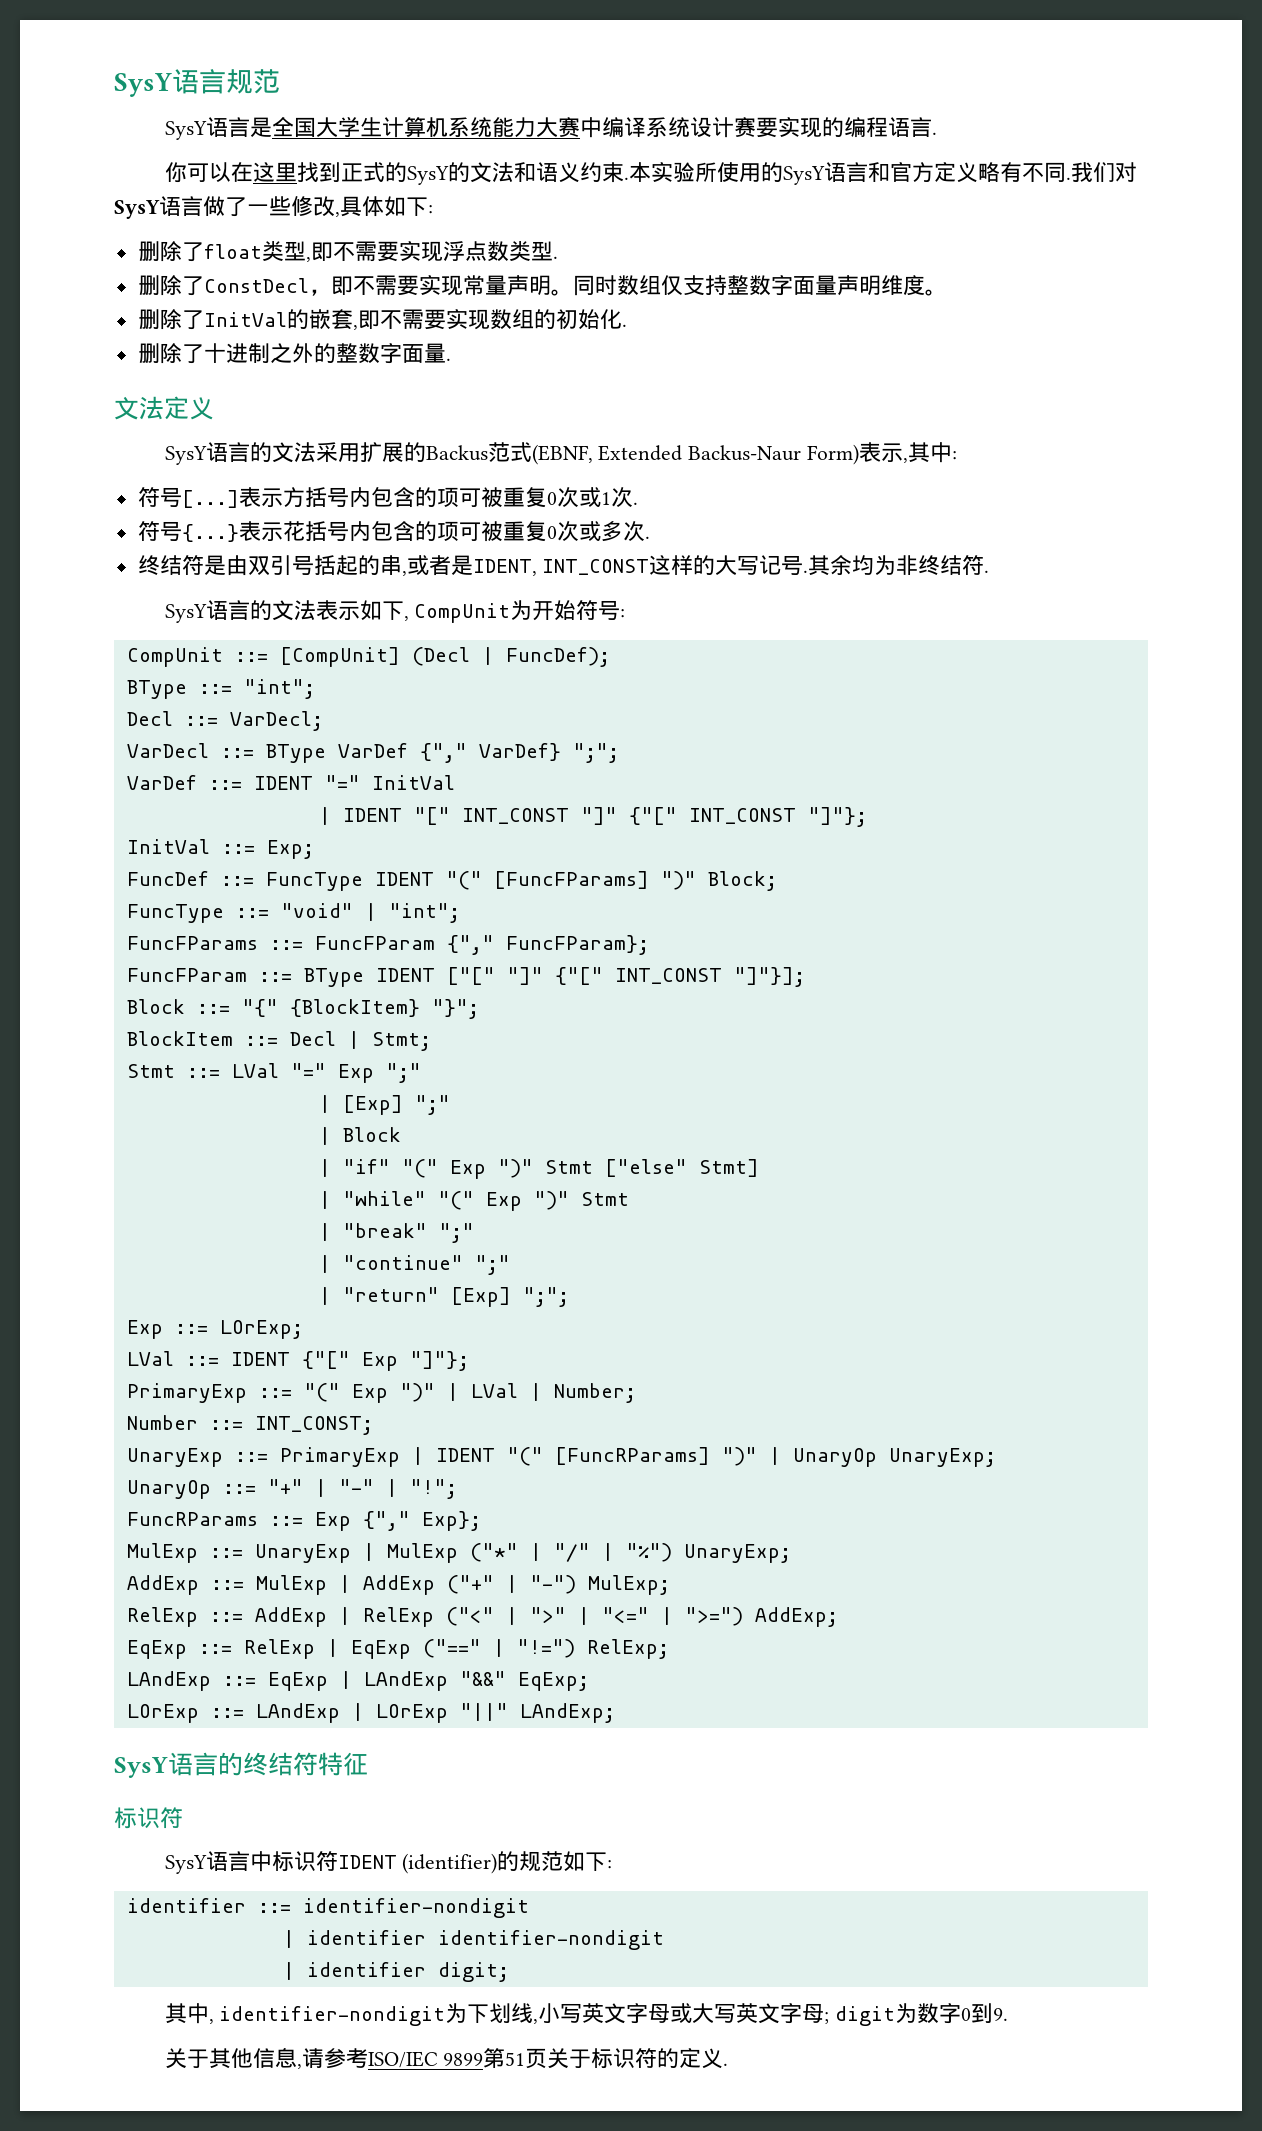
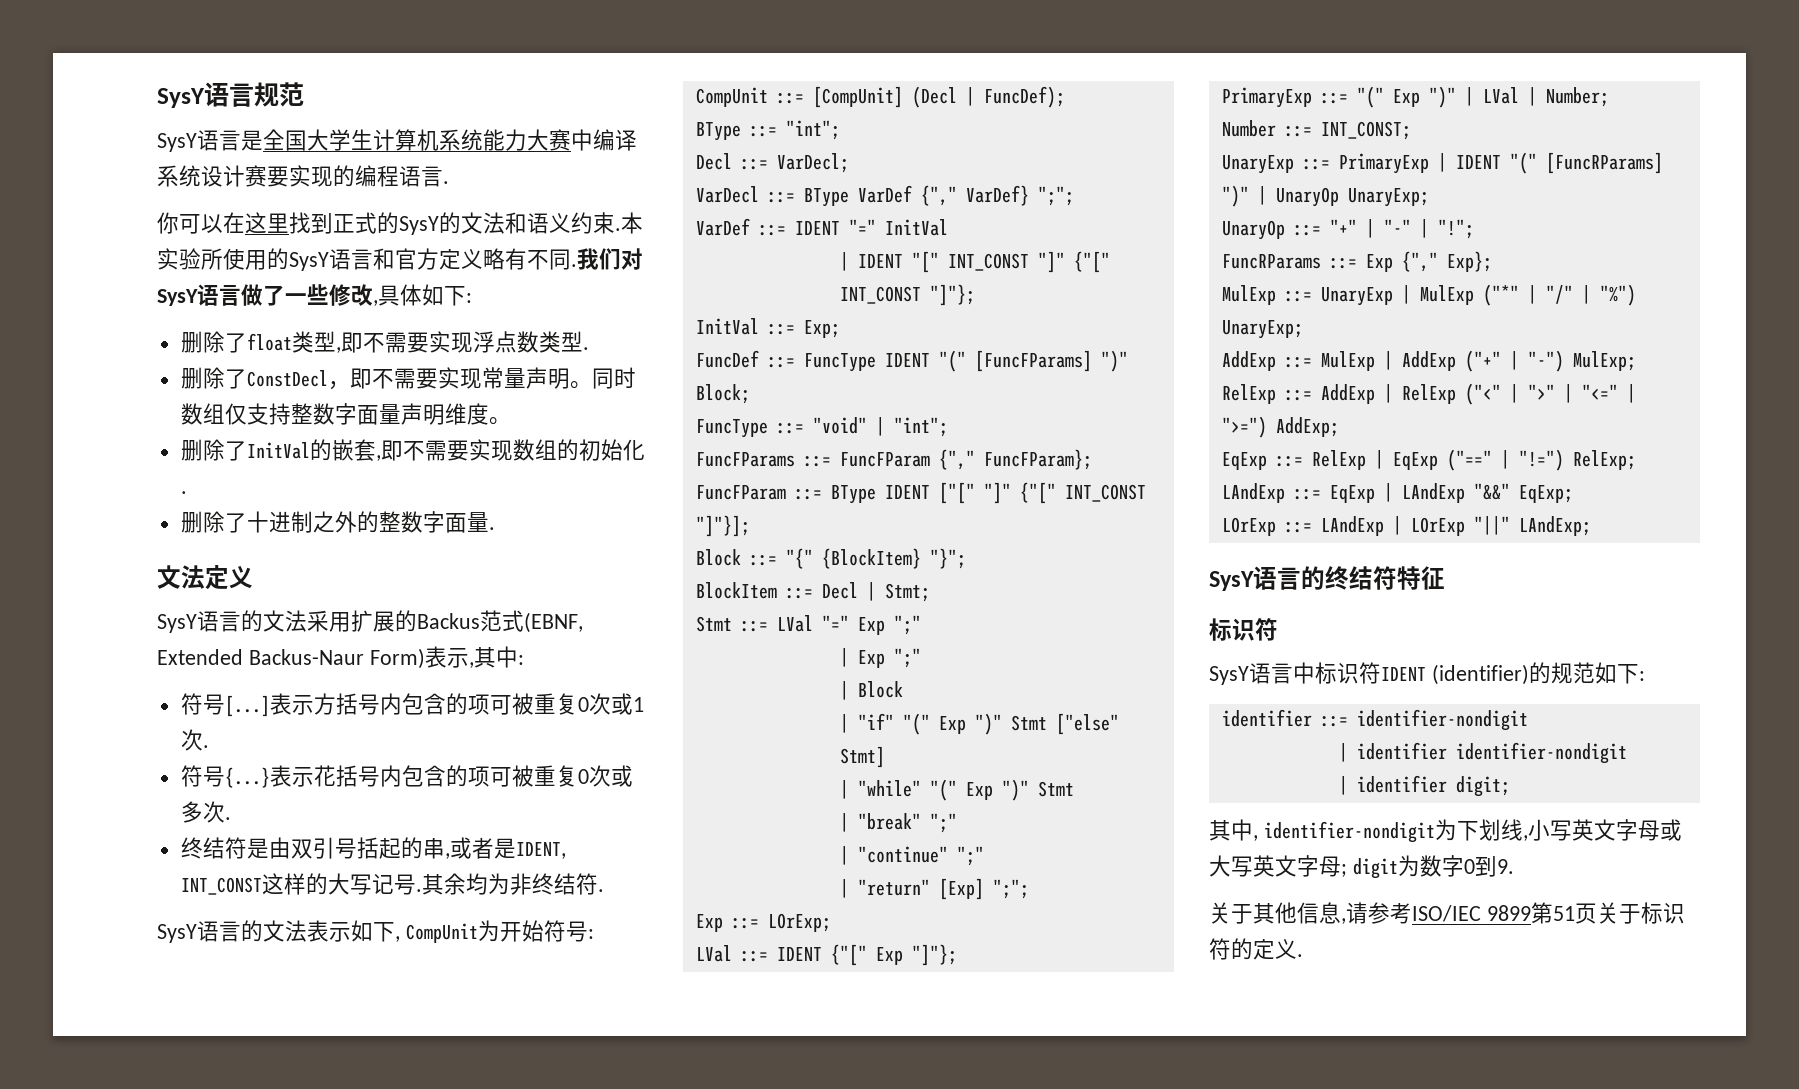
[342,1095,403,1115] [Exp] -> [857,650,885,668] Exp

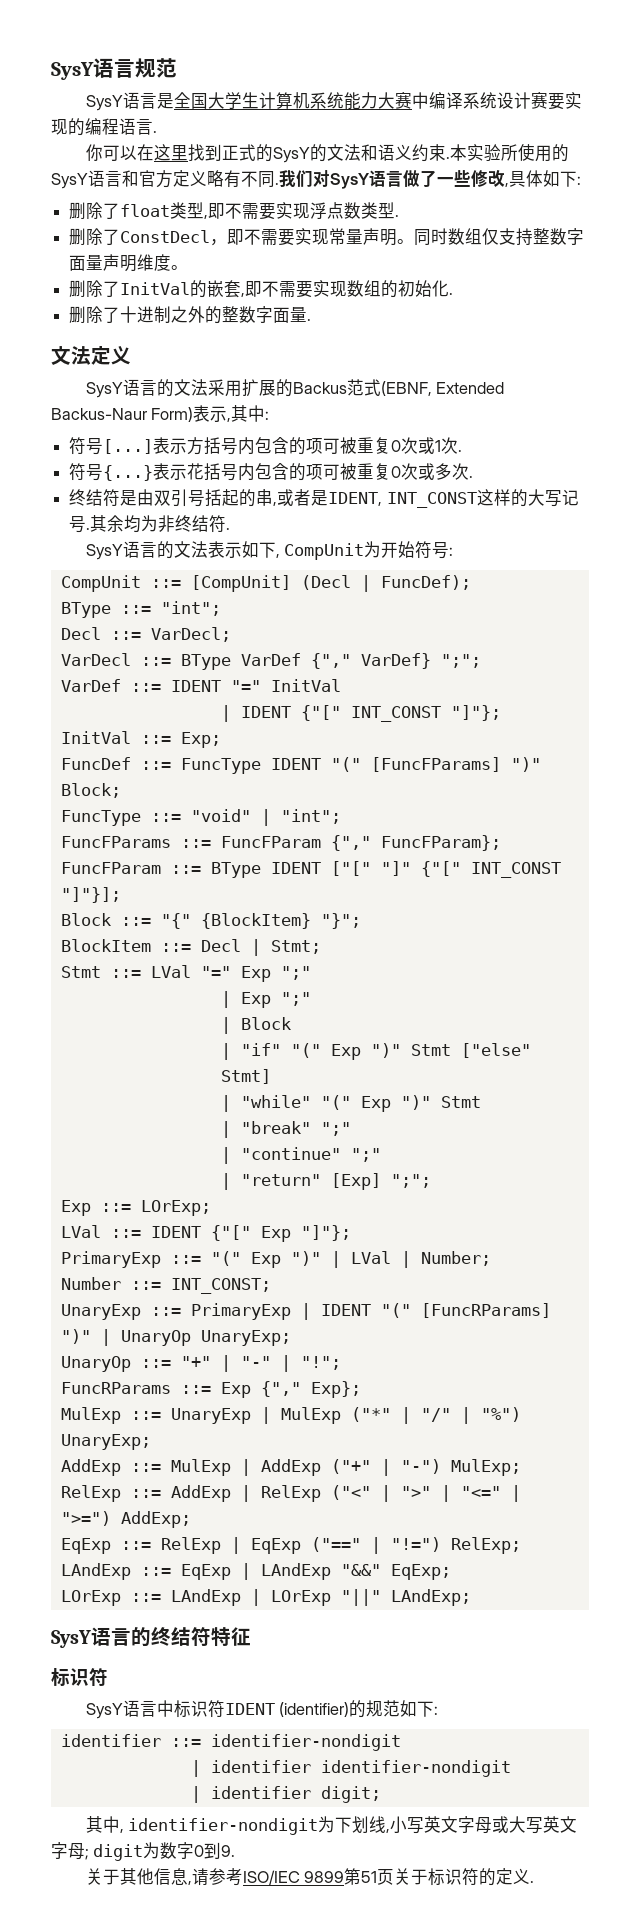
[911,251,1065,273] "[" INT_CONST "]" -> (291, 712) none

